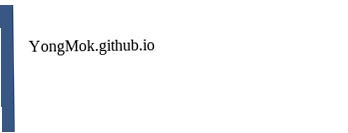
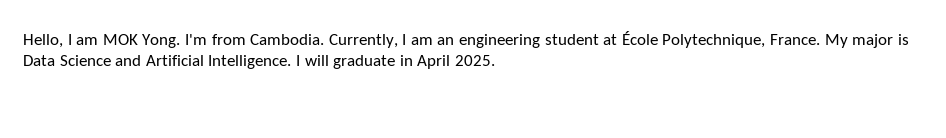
[28,39,155,56] YongMok.github.io -> [23,31,909,48] [23,55,495,69] Hello, I am MOK Yong. I'm from Cambodia. Currently, I am an engineering student at École Polytechnique, France. My major is Data Science and Artificial Intelligence. I will graduate in April 2025.

